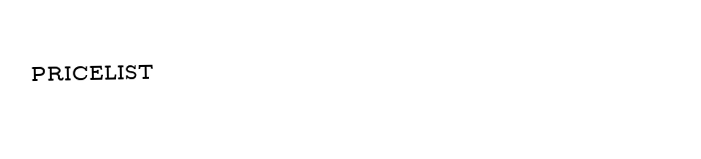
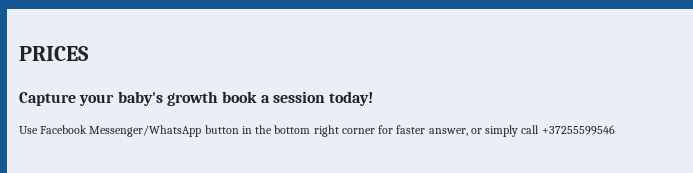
[30,64,154,82] PRICELIST -> [19,46,89,61] [19,91,374,106] [19,125,615,137] PRICES // Capture your baby's growth book a session today! // Use Facebook Messenger/WhatsApp button in the bottom right corner for faster answer, or simply call +37255599546

